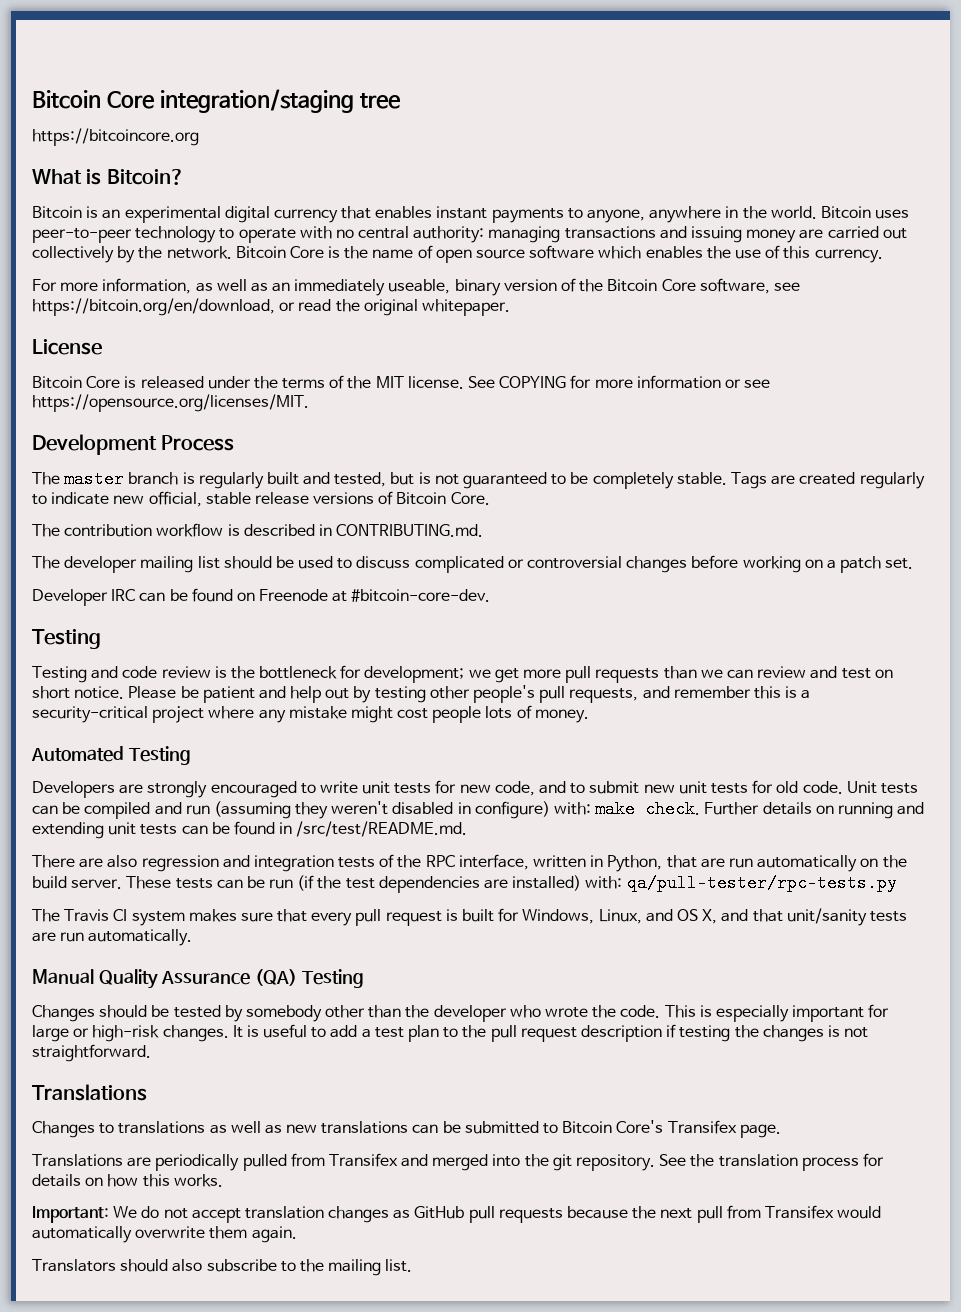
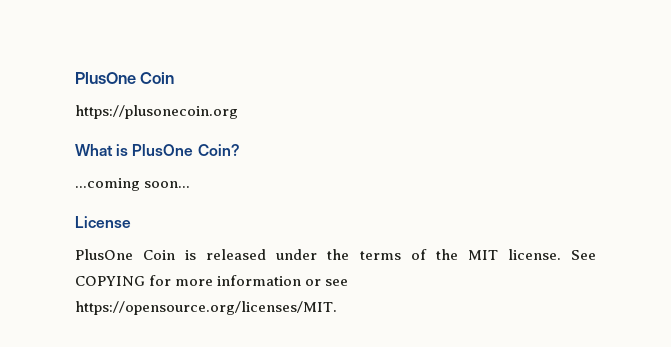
[32,89,401,113] [32,128,199,146] [32,169,184,185] [32,206,910,223] [32,226,907,243] [32,245,883,263] [32,278,800,296] [32,298,510,316] Bitcoin Core integration/staging tree // https://bitcoincore.org // What is Bitcoin? // Bitcoin is an experimental digital currency that enables instant payments to anyone, anywhere in the world. Bitcoin uses peer-to-peer technology to operate with no central authority: managing transactions and issuing money are carried out collectively by the network. Bitcoin Core is the name of open source software which enables the use of this currency. // For more information, as well as an immediately useable, binary version of the Bitcoin Core software, see https://bitcoin.org/en/download, or read the original whitepaper. -> [75,72,175,84] [75,105,238,119] [75,144,240,156] [75,178,191,191] PlusOne Coin // https://plusonecoin.org // What is PlusOne Coin? // ...coming soon...
[32,376,121,389] Bitcoin Core -> [75,249,176,260] PlusOne Coin
[32,434,235,455] [32,470,925,489] [32,491,490,507] [32,523,484,537] [32,555,914,573] [32,588,491,606] [32,629,101,649] [32,665,893,683] [32,685,811,703] [32,705,589,723] [31,746,191,765] [32,780,918,798] [32,800,925,819] [32,821,468,839] [32,854,907,872] [32,874,897,893] [32,908,907,926] [32,929,193,946] [32,969,364,989] [32,1004,890,1022] [32,1024,869,1042] [32,1044,151,1062] [32,1084,147,1101] [32,1120,781,1138] [32,1153,884,1171] [32,1174,223,1187] [32,1205,882,1223] [32,1226,297,1243] [32,1259,413,1276] // Development Process // The master branch is regularly built and tested, but is not guaranteed to be completely stable. Tags are created regularly to indicate new official, stable release versions of Bitcoin Core. // The contribution workflow is described in CONTRIBUTING.md. // The developer mailing list should be used to discuss complicated or controversial changes before working on a patch set. // Developer IRC can be found on Freenode at #bitcoin-core-dev. // Testing // Testing and code review is the bottleneck for development; we get more pull requests than we can review and test on short notice. Please be patient and help out by testing other people's pull requests, and remember this is a security-critical project where any mistake might cost people lots of money. // Automated Testing // Developers are strongly encouraged to write unit tests for new code, and to submit new unit tests for old code. Unit tests can be compiled and run (assuming they weren't disabled in configure) with: make check. Further details on running and extending unit tests can be found in /src/test/README.md. // There are also regression and integration tests of the RPC interface, written in Python, that are run automatically on the build server. These tests can be run (if the test dependencies are installed) with: qa/pull-tester/rpc-tests.py // The Travis CI system makes sure that every pull request is built for Windows, Linux, and OS X, and that unit/sanity tests are run automatically. // Manual Quality Assurance (QA) Testing // Changes should be tested by somebody other than the developer who wrote the code. This is especially important for large or high-risk changes. It is useful to add a test plan to the pull request description if testing the changes is not straightforward. // Translations // Changes to translations as well as new translations can be submitted to Bitcoin Core's Transifex page. // Translations are periodically pulled from Transifex and merged into the git repository. See the translation process for details on how this works. // Important: We do not accept translation changes as GitHub pull requests because the next pull from Transifex would automatically overwrite them again. // Translators should also subscribe to the mailing list. -> (337, 308) none

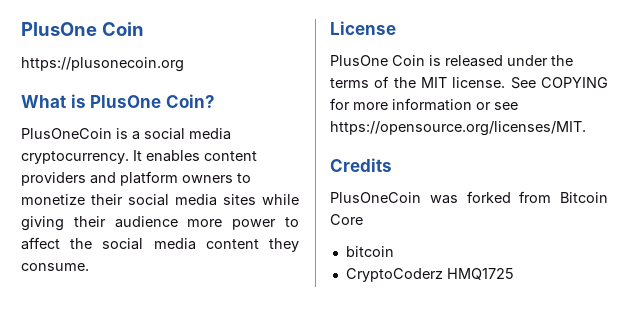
[75,178,191,191] ...coming soon... -> [21,128,231,140] [21,150,257,164] [21,171,251,186] [21,194,299,206] [21,216,299,231] [21,237,299,252] [21,263,89,271] PlusOneCoin is a social media cryptocurrency. It enables content providers and platform owners to monetize their social media sites while giving their audience more power to affect the social media content they consume.
(337, 308) none -> [330,158,392,172] [330,191,608,204] [330,214,363,225] [345,246,394,257] [345,268,514,282] // Credits // PlusOneCoin was forked from Bitcoin Core // bitcoin // CryptoCoderz HMQ1725

